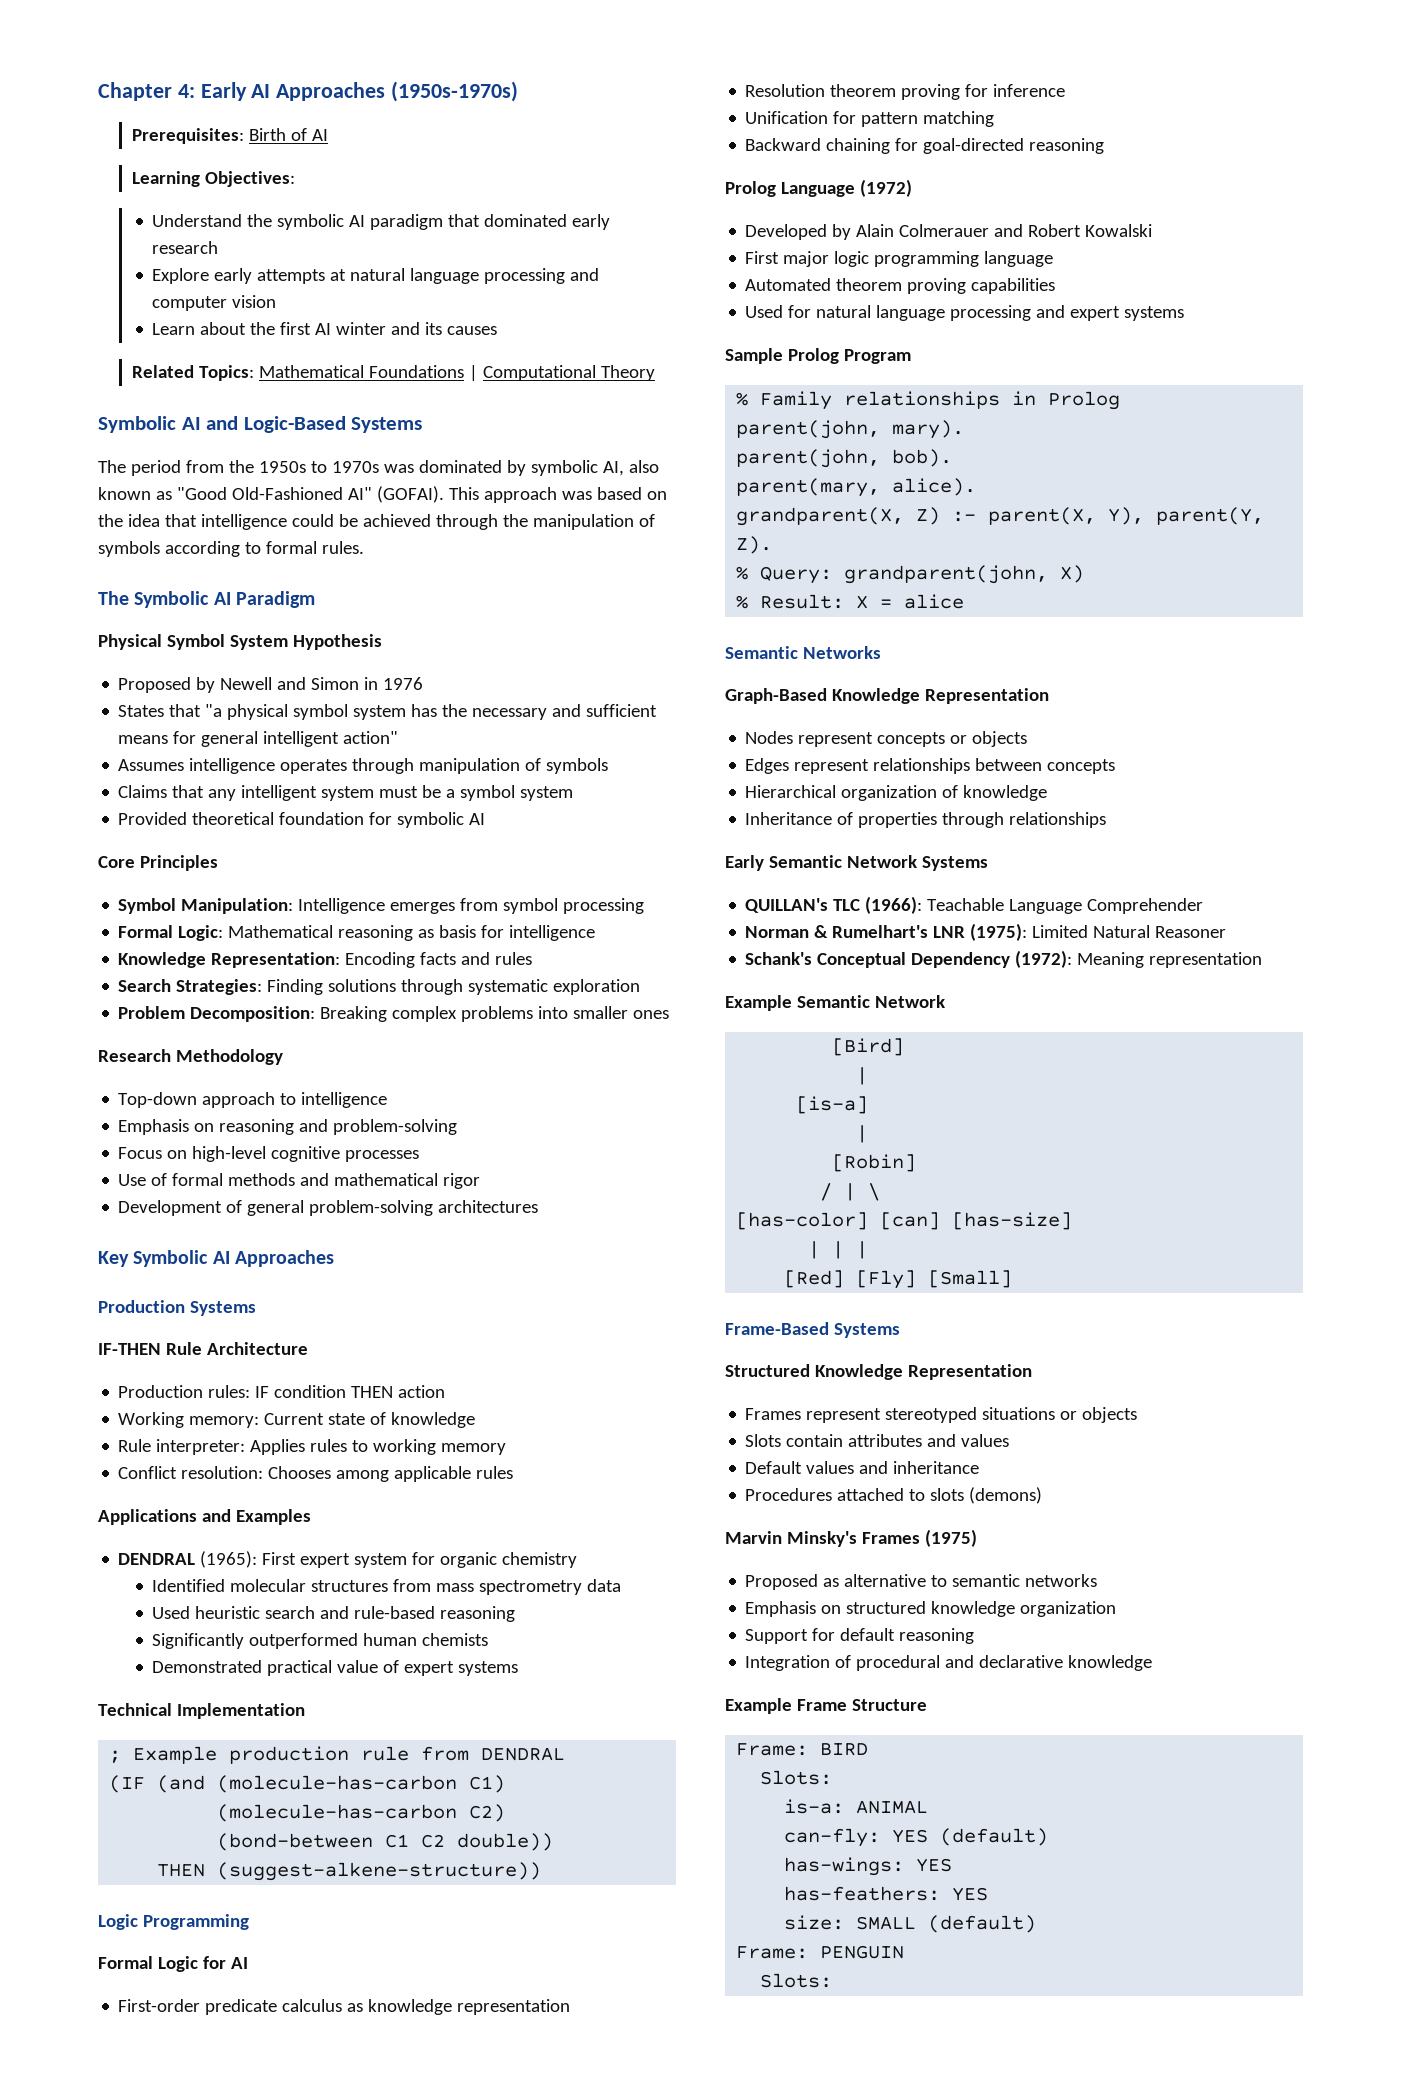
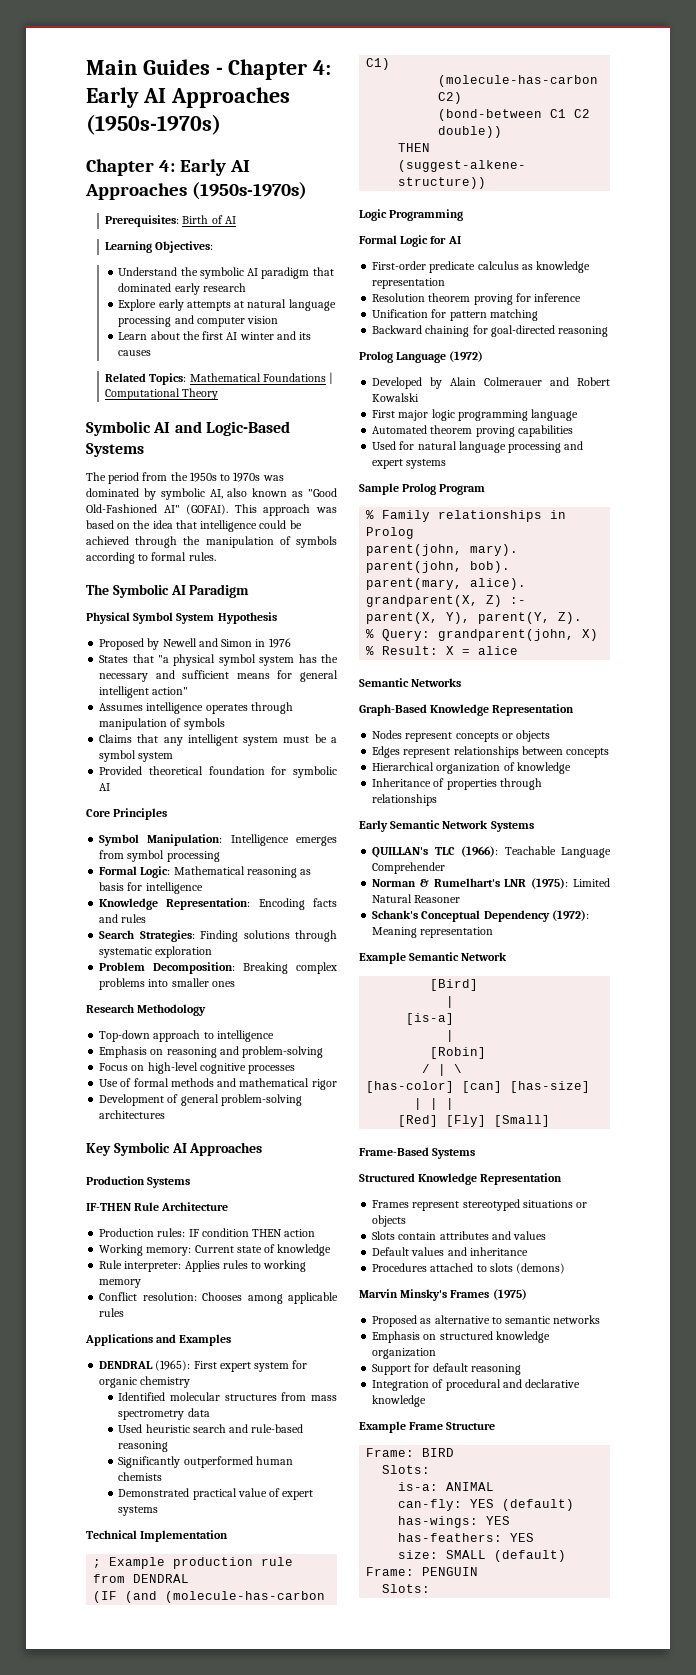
(98, 91) none -> [86,59,332,80] [86,87,290,108] [86,114,221,135] Main Guides - Chapter 4: Early AI Approaches (1950s-1970s) //

